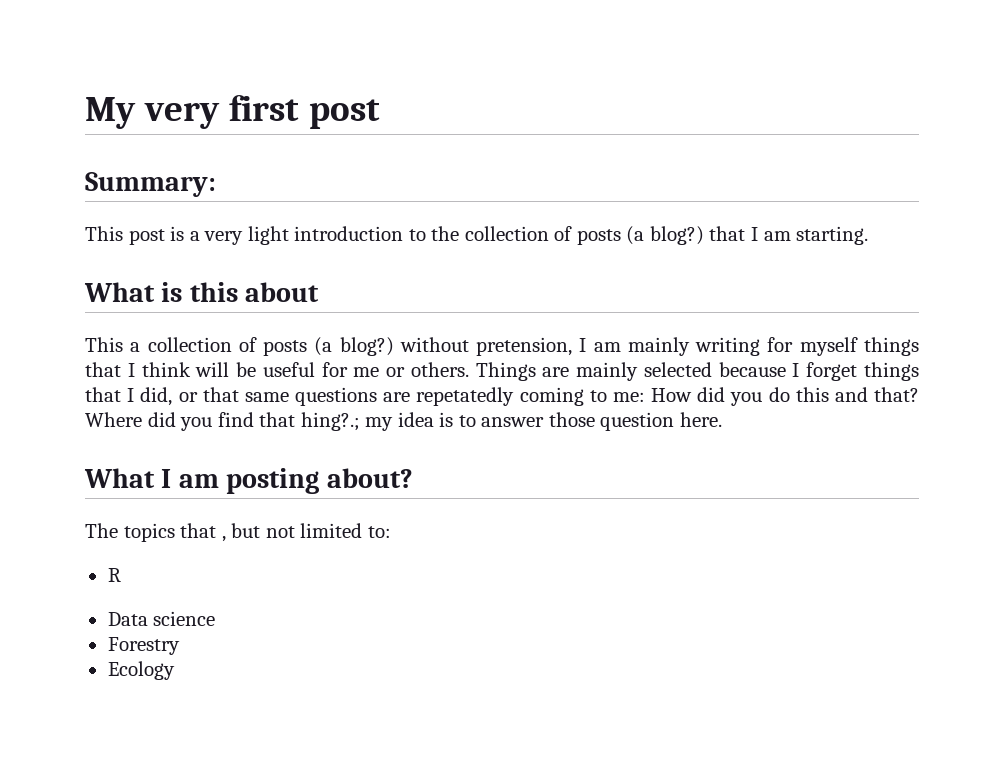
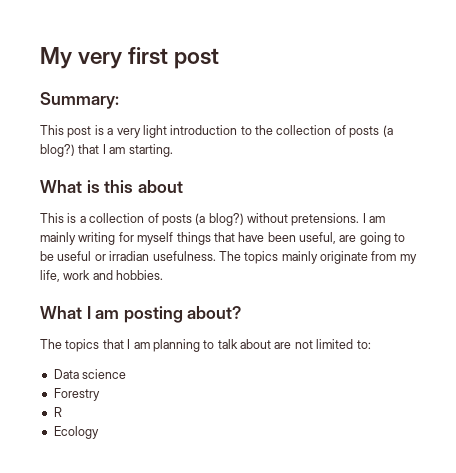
(123, 344) none -> [67,213,77,223] is
[476,337,573,356] pretension, -> [291,213,360,226] pretensions.
[127,362,919,381] [85,387,919,406] [85,412,722,431] I think will be useful for me or others. Things are mainly selected because I forget things that I did, or that same questions are repetatedly coming to me: How did you do this and that? Where did you find that hing?.; my idea is to answer those question here. -> [238,232,406,245] [40,251,417,264] [40,270,164,282] have been useful, are going to be useful or irradian usefulness. The topics mainly originate from my life, work and hobbies.
[221,523,261,542] , but -> [127,339,292,352] I am planning to talk about are
[107,568,121,582] // R -> (371, 344) none
(180, 646) none -> [53,407,62,417] // R

